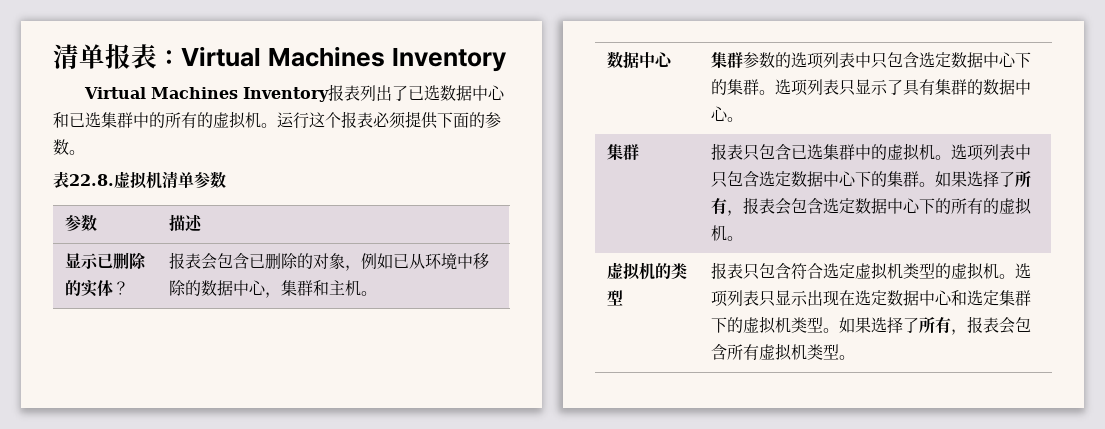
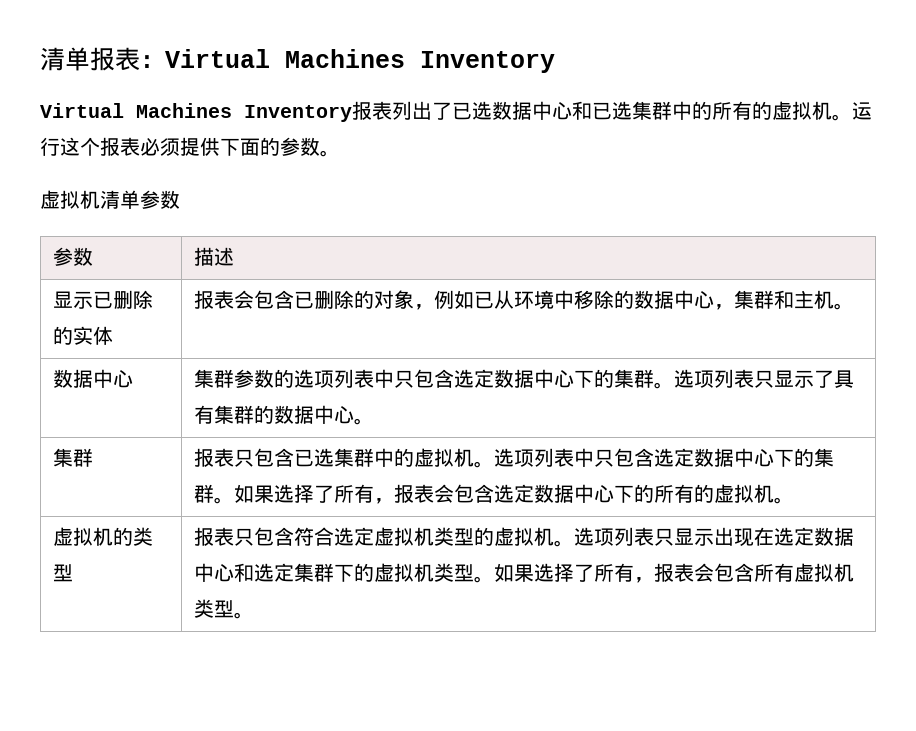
[53,171,114,188] 表22.8. -> (340, 153) none
[113,281,130,295] ？ -> (114, 335) none

